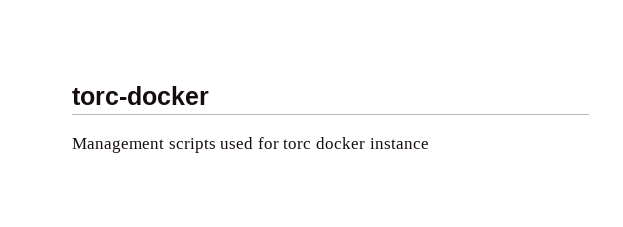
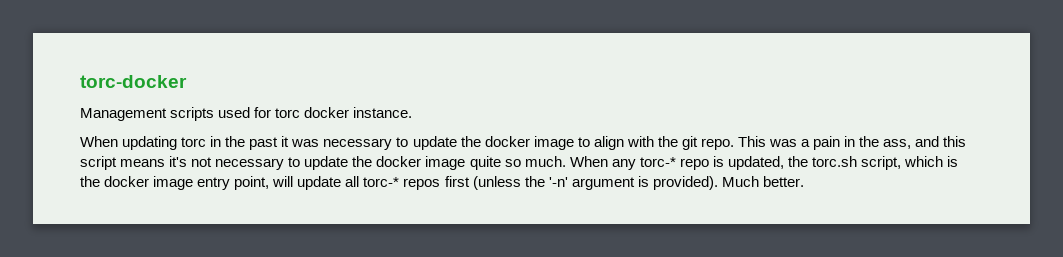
[369,138,429,149] instance -> [353,107,413,118] [80,136,967,150] [80,156,959,170] [80,176,804,190] instance. // When updating torc in the past it was necessary to update the docker image to align with the git repo. This was a pain in the ass, and this script means it's not necessary to update the docker image quite so much. When any torc-* repo is updated, the torc.sh script, which is the docker image entry point, will update all torc-* repos first (unless the '-n' argument is provided). Much better.

